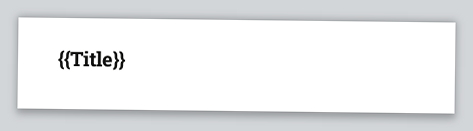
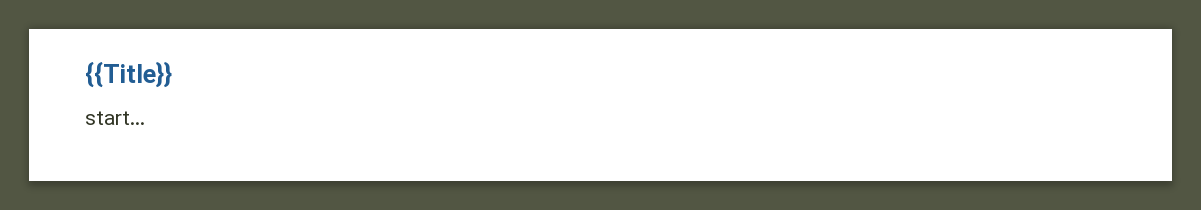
(126, 60) none -> [85,111,145,125] // start...

